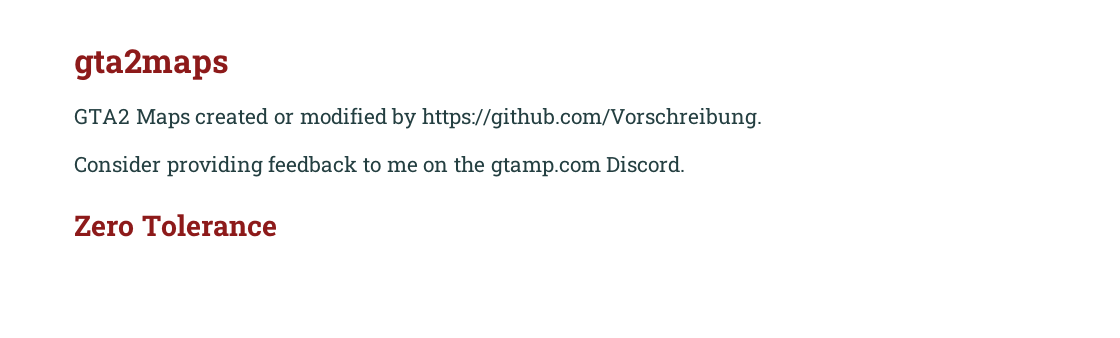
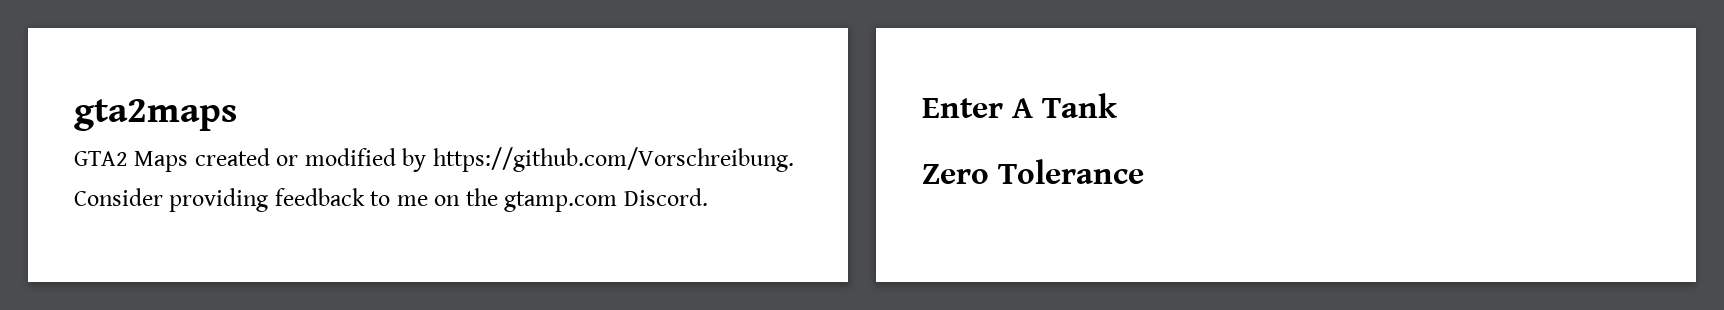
(686, 164) none -> [922,93,1117,118] // Enter A Tank

